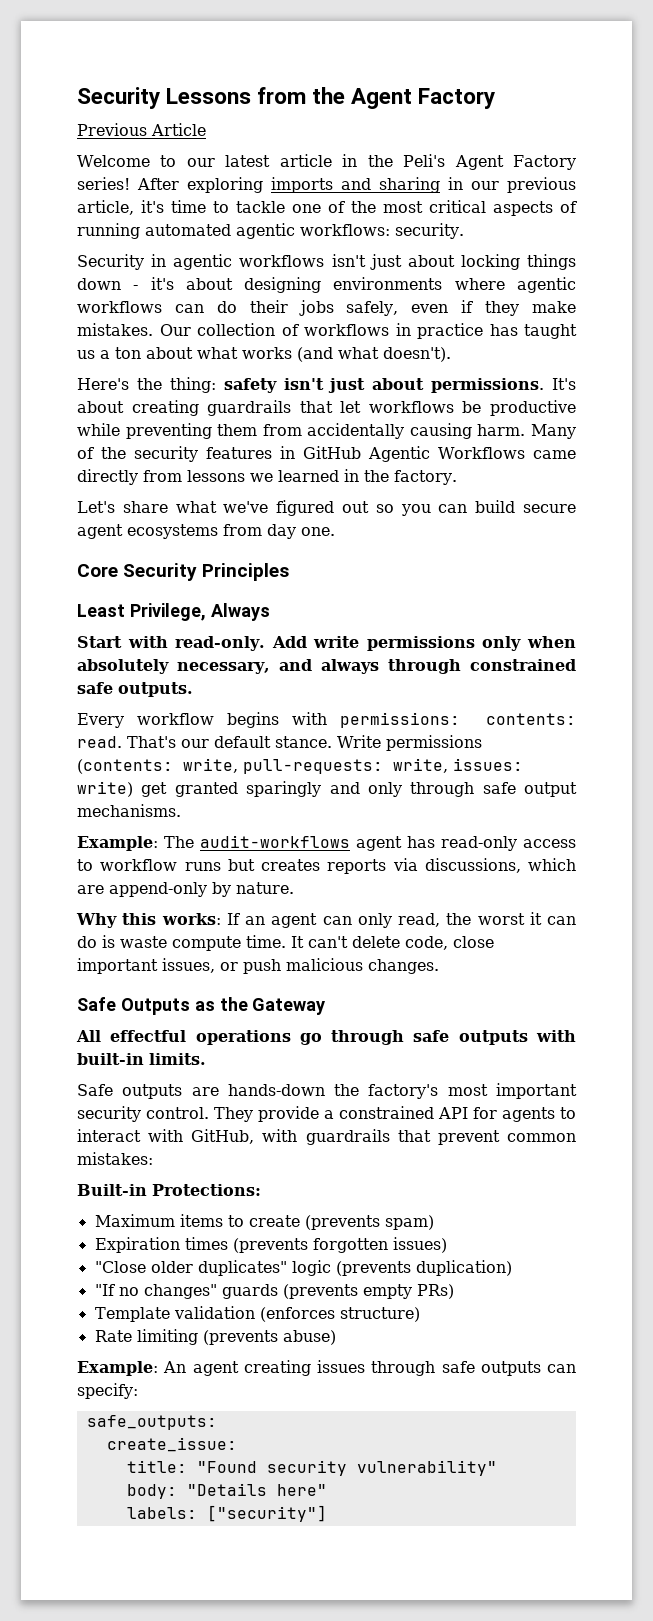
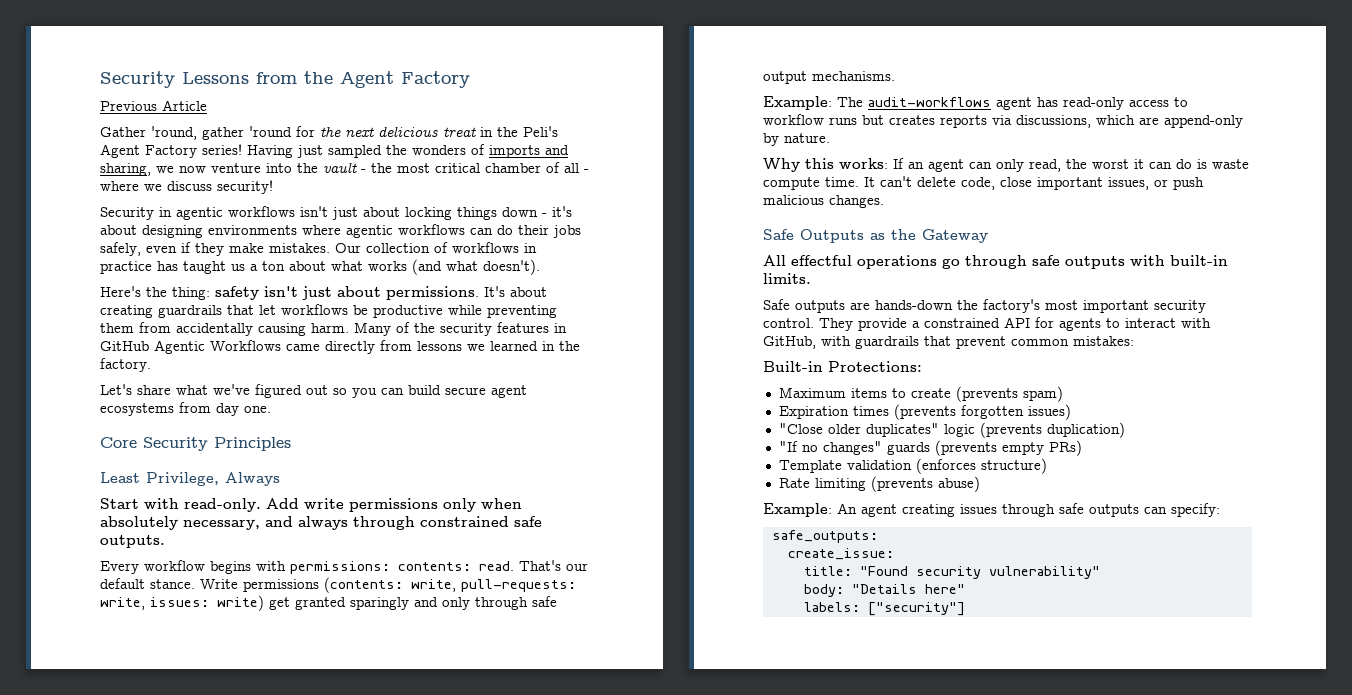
[77,154,332,167] Welcome to our latest article -> [100,126,476,140] Gather 'round, gather 'round for the next delicious treat
[137,177,576,193] [77,200,577,216] [77,223,464,239] After exploring imports and sharing in our previous article, it's time to tackle one of the most critical aspects of running automated agentic workflows: security. -> [247,144,569,158] [100,162,589,176] [100,180,273,194] Having just sampled the wonders of imports and sharing, we now venture into the vault - the most critical chamber of all - where we discuss security!

